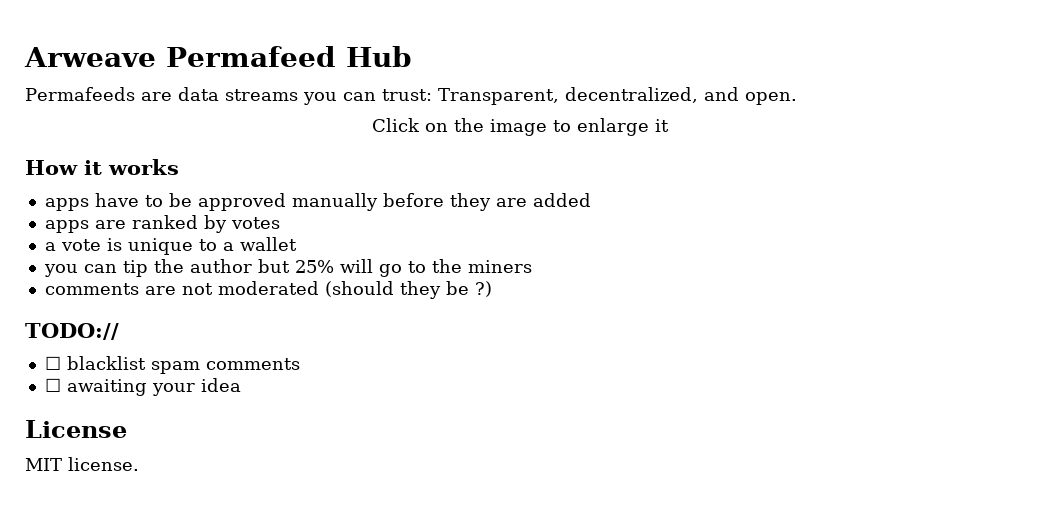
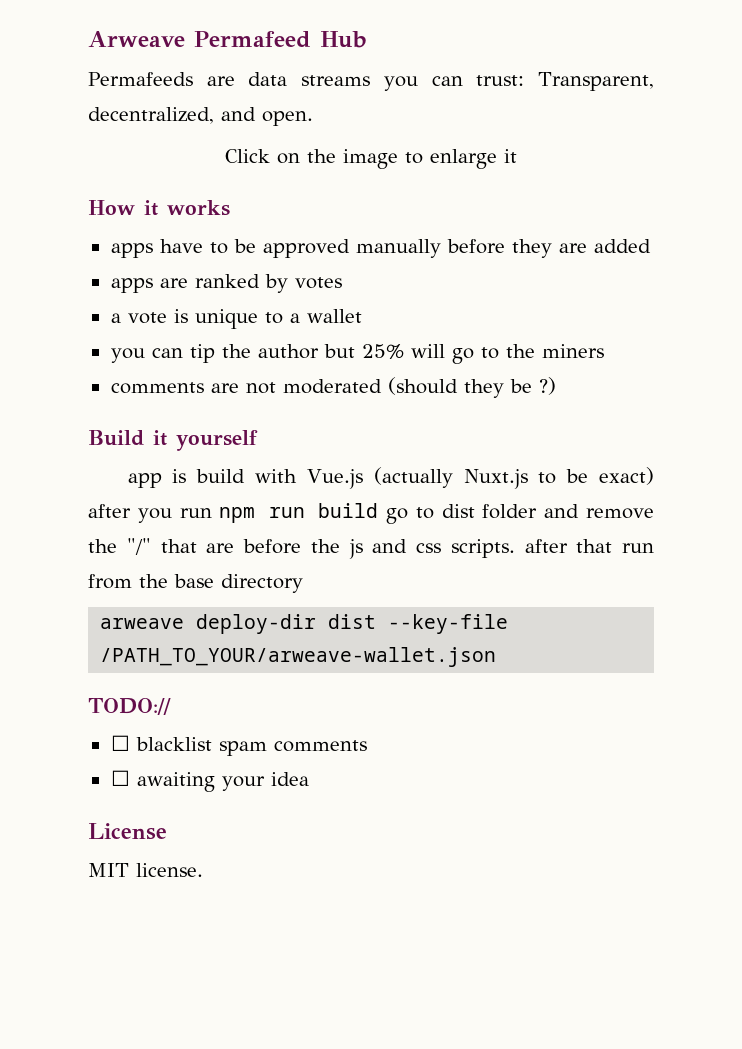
(492, 289) none -> [88,430,258,451] [127,467,654,489] [88,503,654,524] [88,538,654,559] [88,574,303,593] [100,614,509,634] [100,647,497,667] // Build it yourself // app is build with Vue.js (actually Nuxt.js to be exact) after you run npm run build go to dist folder and remove the "/" that are before the js and css scripts. after that run from the base directory // arweave deploy-dir dist --key-file /PATH_TO_YOUR/arweave-wallet.json

